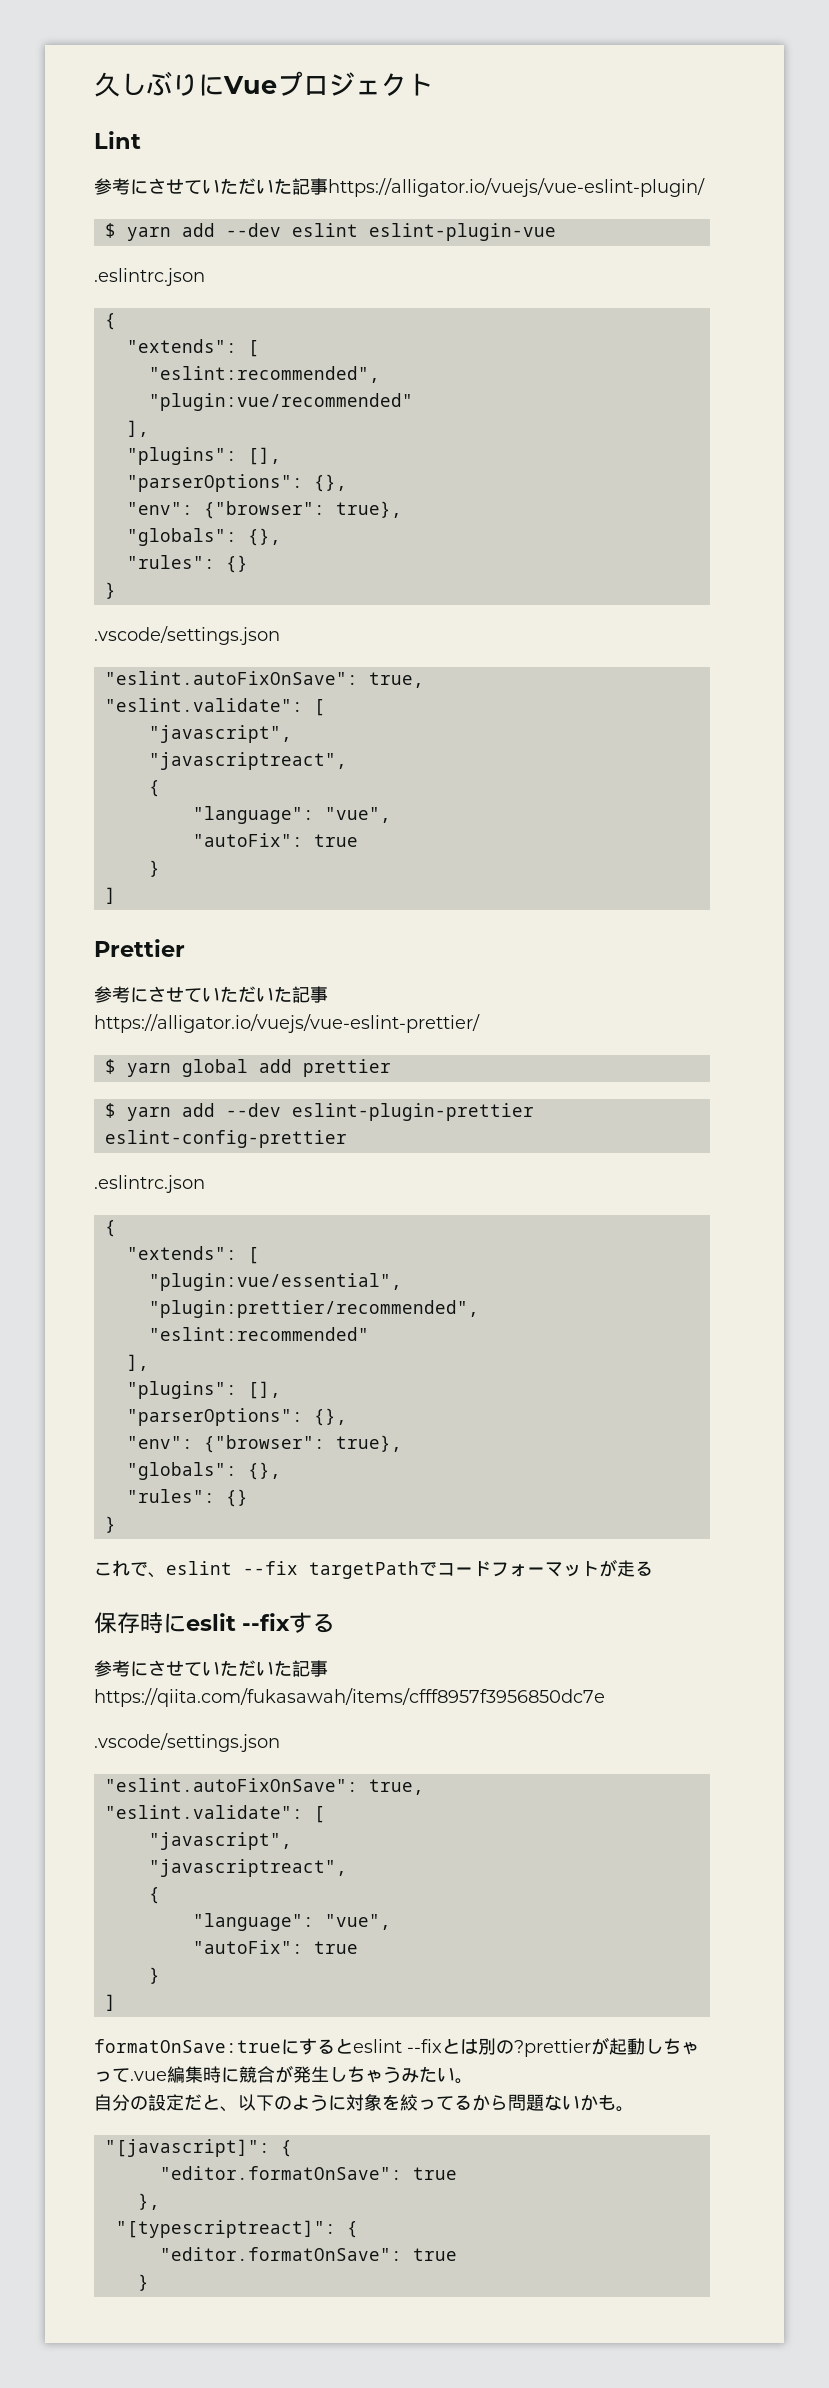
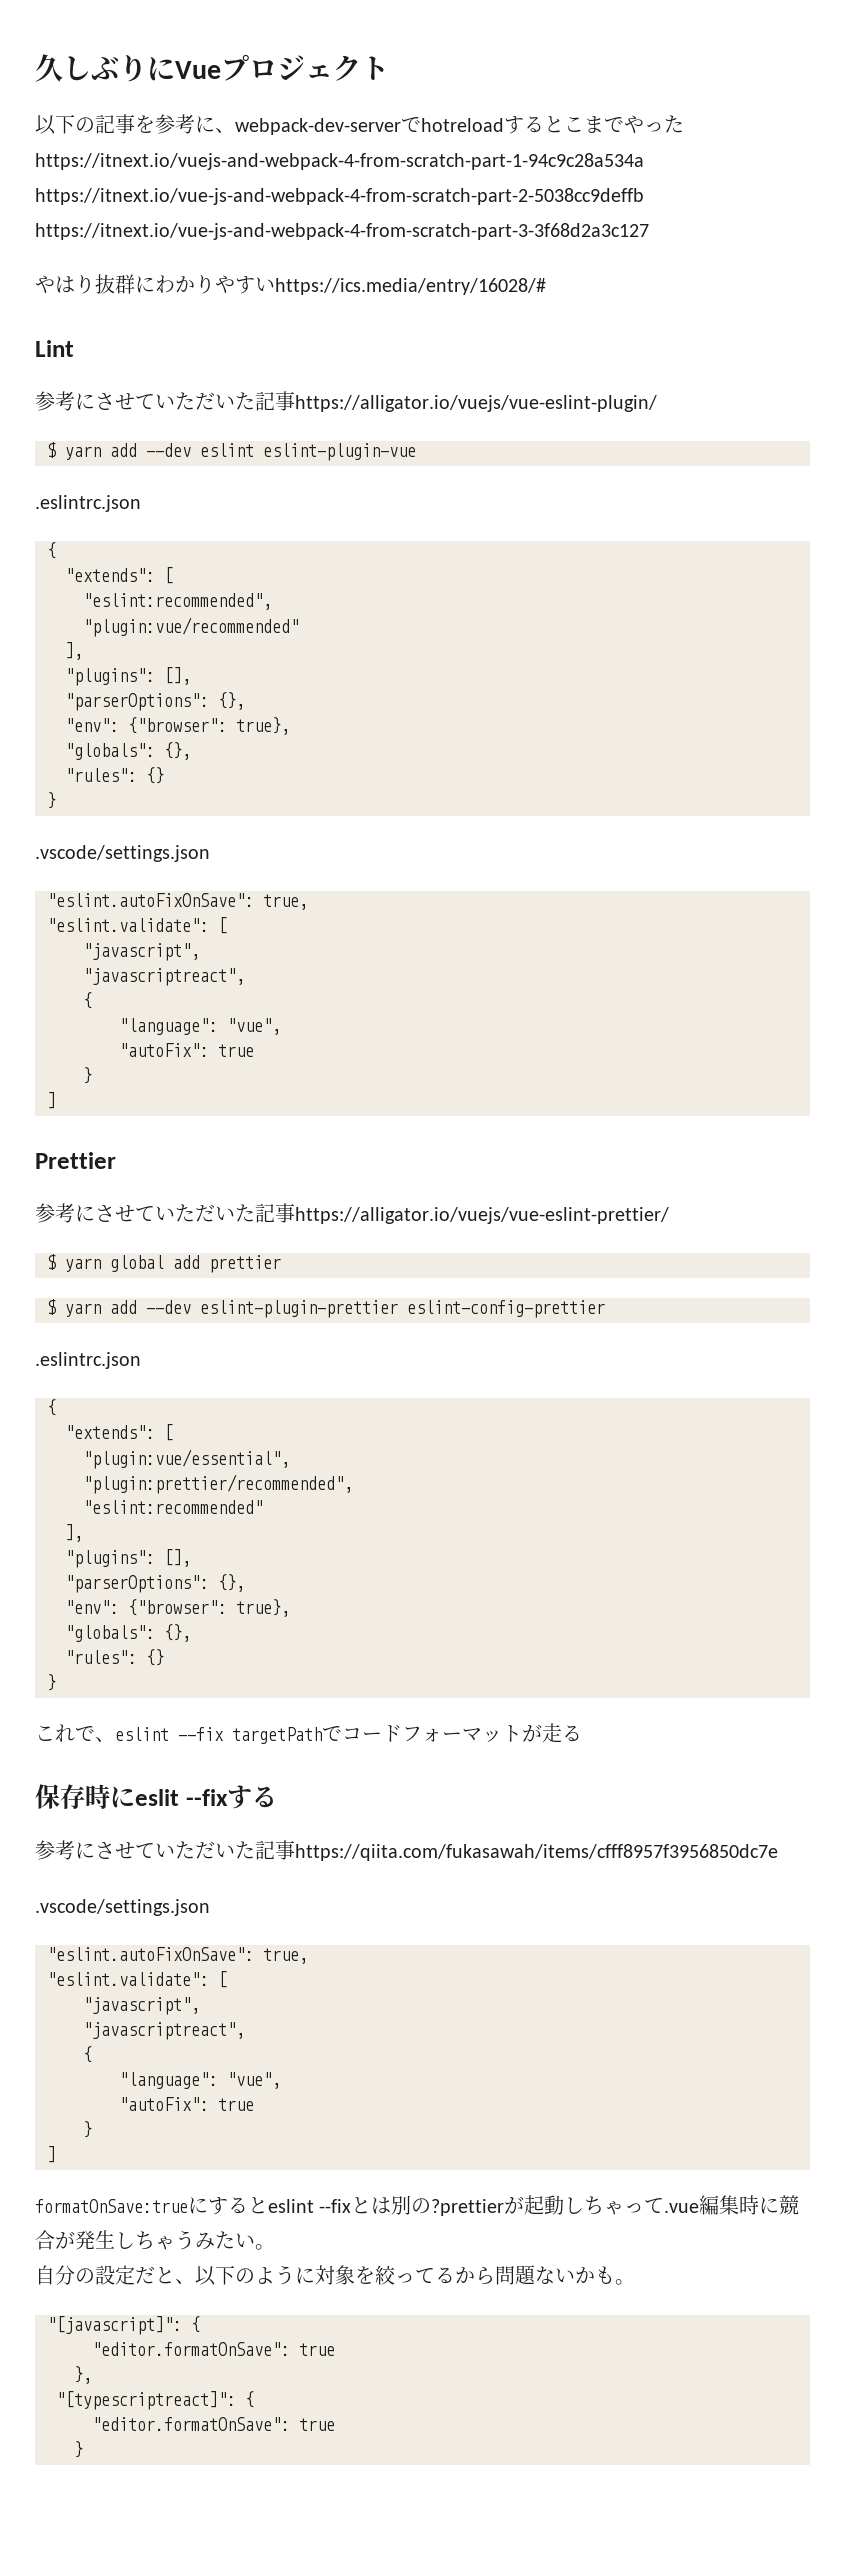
(433, 84) none -> [35,114,684,135] [35,153,644,170] [35,188,644,205] [35,223,649,240] [35,274,546,295] // 以下の記事を参考に、webpack-dev-serverでhotreloadするとこまでやったhttps://itnext.io/vuejs-and-webpack-4-from-scratch-part-1-94c9c28a534a https://itnext.io/vue-js-and-webpack-4-from-scratch-part-2-5038cc9deffb https://itnext.io/vue-js-and-webpack-4-from-scratch-part-3-3f68d2a3c127 // やはり抜群にわかりやすいhttps://ics.media/entry/16028/#

